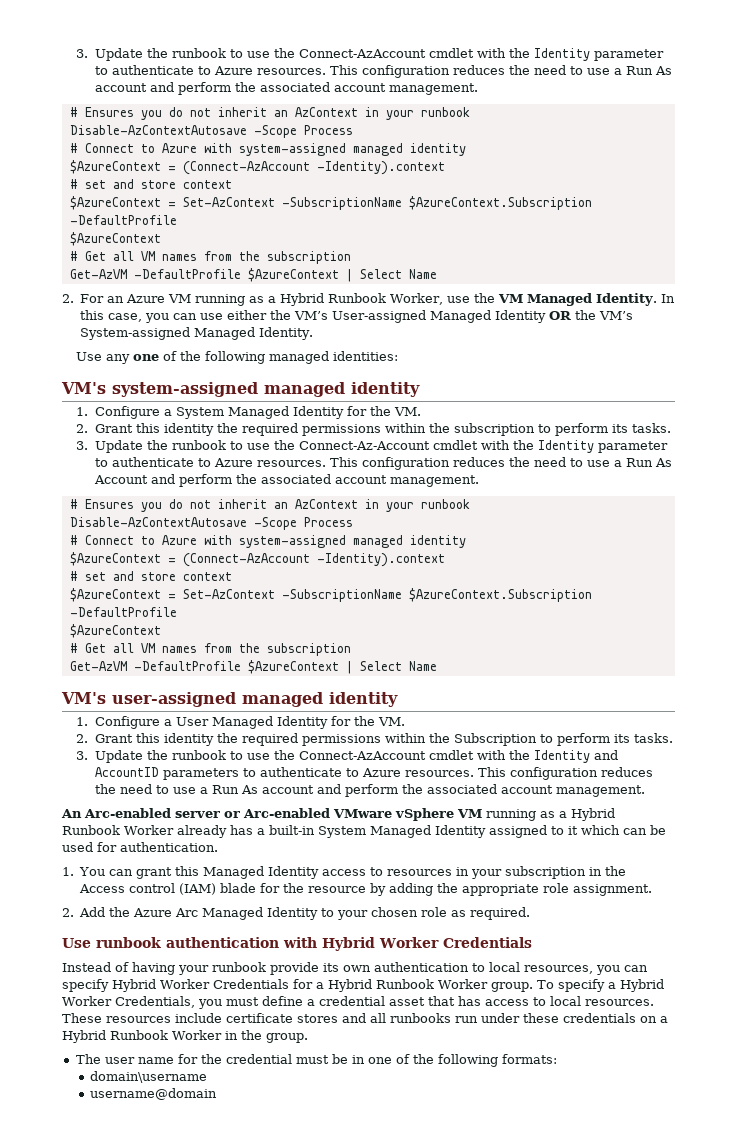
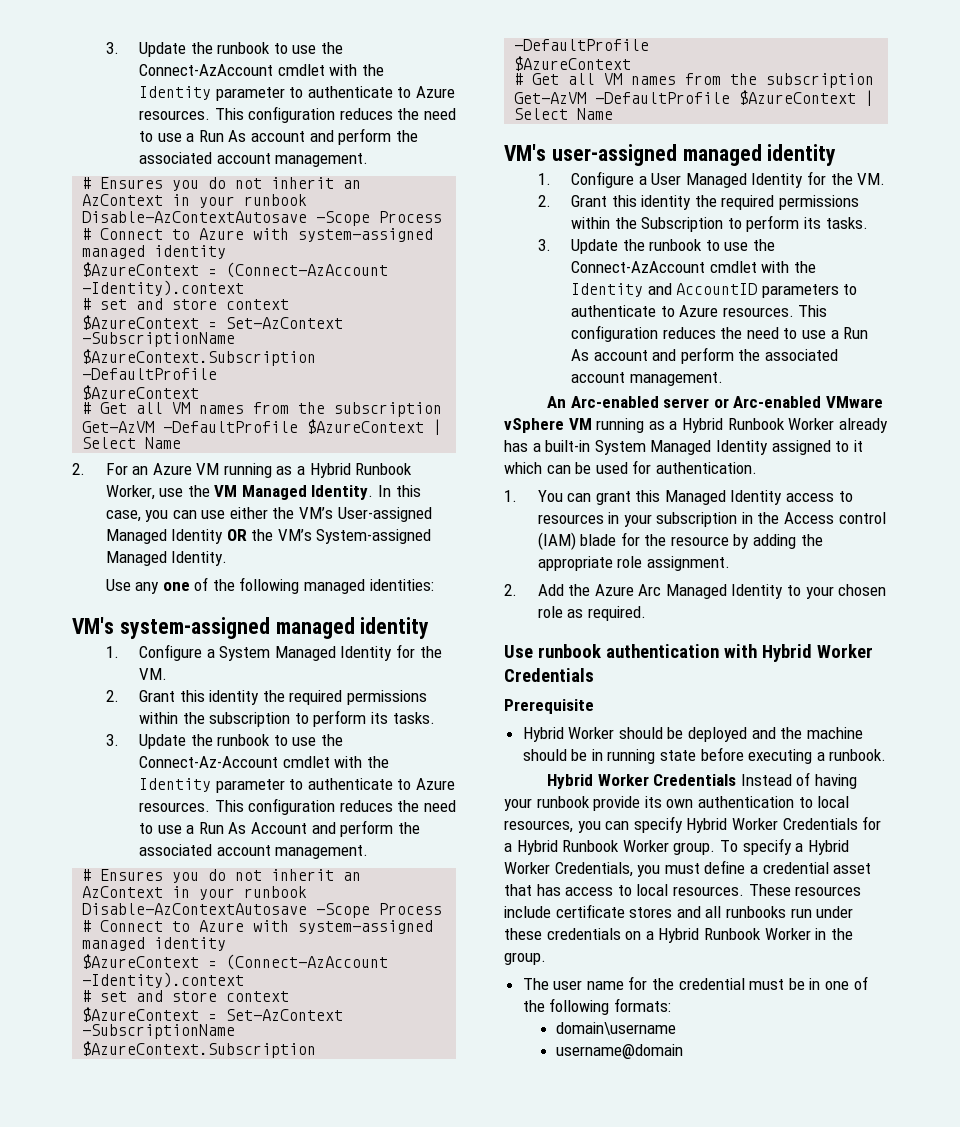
(532, 942) none -> [504,699,594,714] [522,727,863,742] [522,747,887,764] [547,774,737,789] Prerequisite // Hybrid Worker should be deployed and the machine should be in running state before executing a runbook. // Hybrid Worker Credentials

